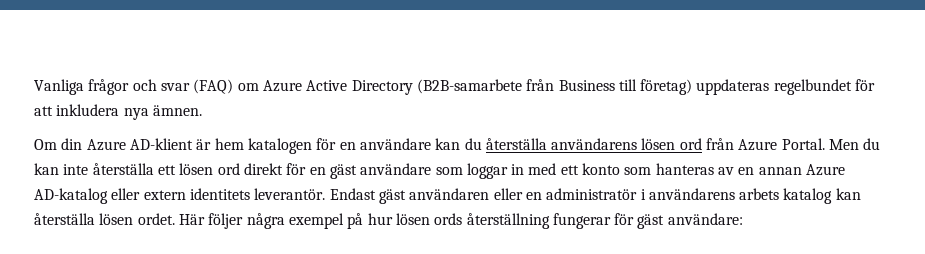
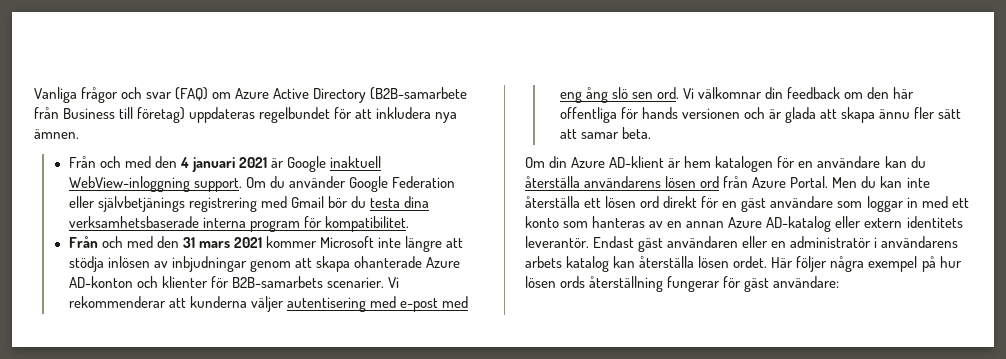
(202, 110) none -> [68,156,382,172] [68,176,456,192] [68,196,430,212] [68,216,410,232] [68,236,464,252] [68,256,461,272] [68,276,400,288] [68,296,469,312] [559,87,915,103] [559,107,962,123] [559,127,651,139] // Från och med den 4 januari 2021 är Google inaktuell WebView-inloggning support. Om du använder Google Federation eller självbetjänings registrering med Gmail bör du testa dina verksamhetsbaserade interna program för kompatibilitet. // Från och med den 31 mars 2021 kommer Microsoft inte längre att stödja inlösen av inbjudningar genom att skapa ohanterade Azure AD-konton och klienter för B2B-samarbets scenarier. Vi rekommenderar att kunderna väljer autentisering med e-post med eng ång slö sen ord. Vi välkomnar din feedback om den här offentliga för hands versionen och är glada att skapa ännu fler sätt att samar beta.

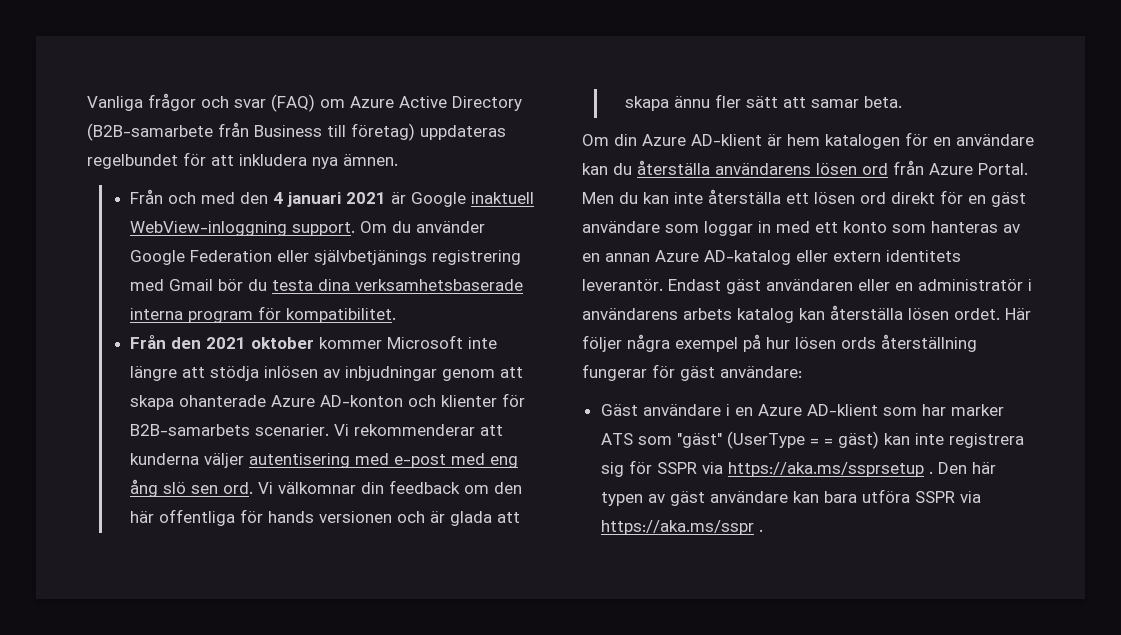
[101,236,263,248] och med den 31 mars 2021 -> [170,337,314,349] den 2021 oktober
(840, 282) none -> [600,404,1004,416] [600,431,1024,449] [600,460,996,477] [600,489,981,506] [600,520,763,535] // Gäst användare i en Azure AD-klient som har marker ATS som "gäst" (UserType = = gäst) kan inte registrera sig för SSPR via https://aka.ms/ssprsetup . Den här typen av gäst användare kan bara utföra SSPR via https://aka.ms/sspr .

